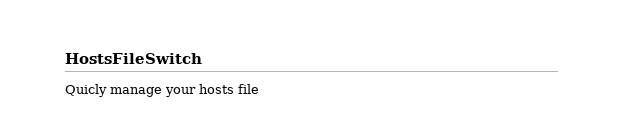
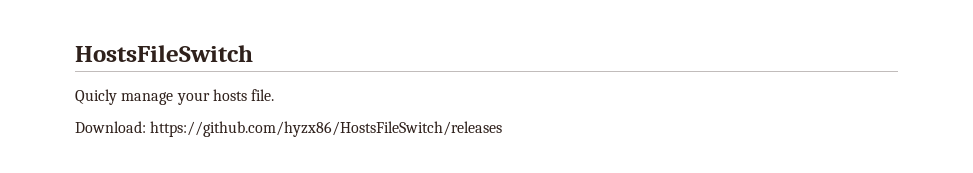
[238,84,259,94] file -> [251,89,275,101] [75,121,503,137] file. // Download: https://github.com/hyzx86/HostsFileSwitch/releases

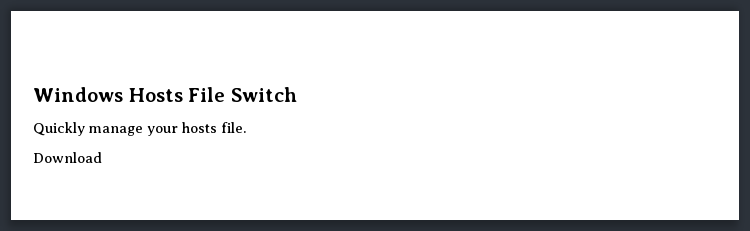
[75,45,253,62] [75,89,117,105] HostsFileSwitch // Quicly -> [33,87,297,102] [33,122,85,136] Windows Hosts File Switch // Quickly
[75,121,503,137] Download: https://github.com/hyzx86/HostsFileSwitch/releases -> [33,152,102,163] Download

